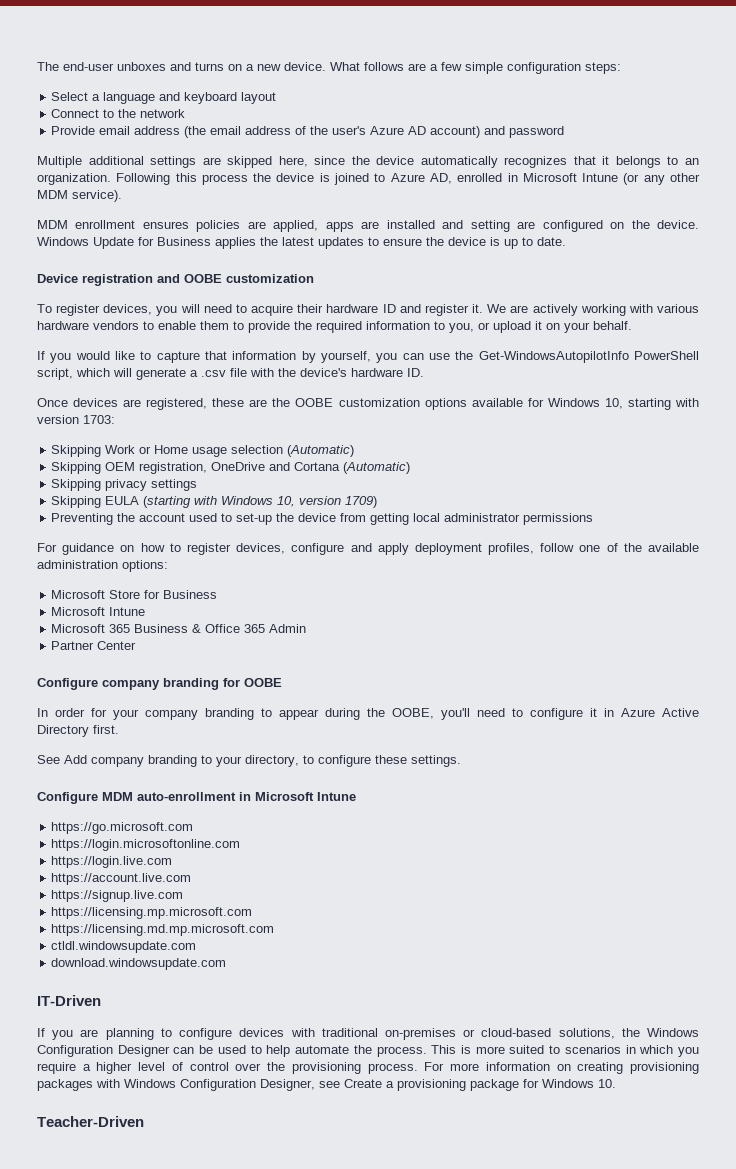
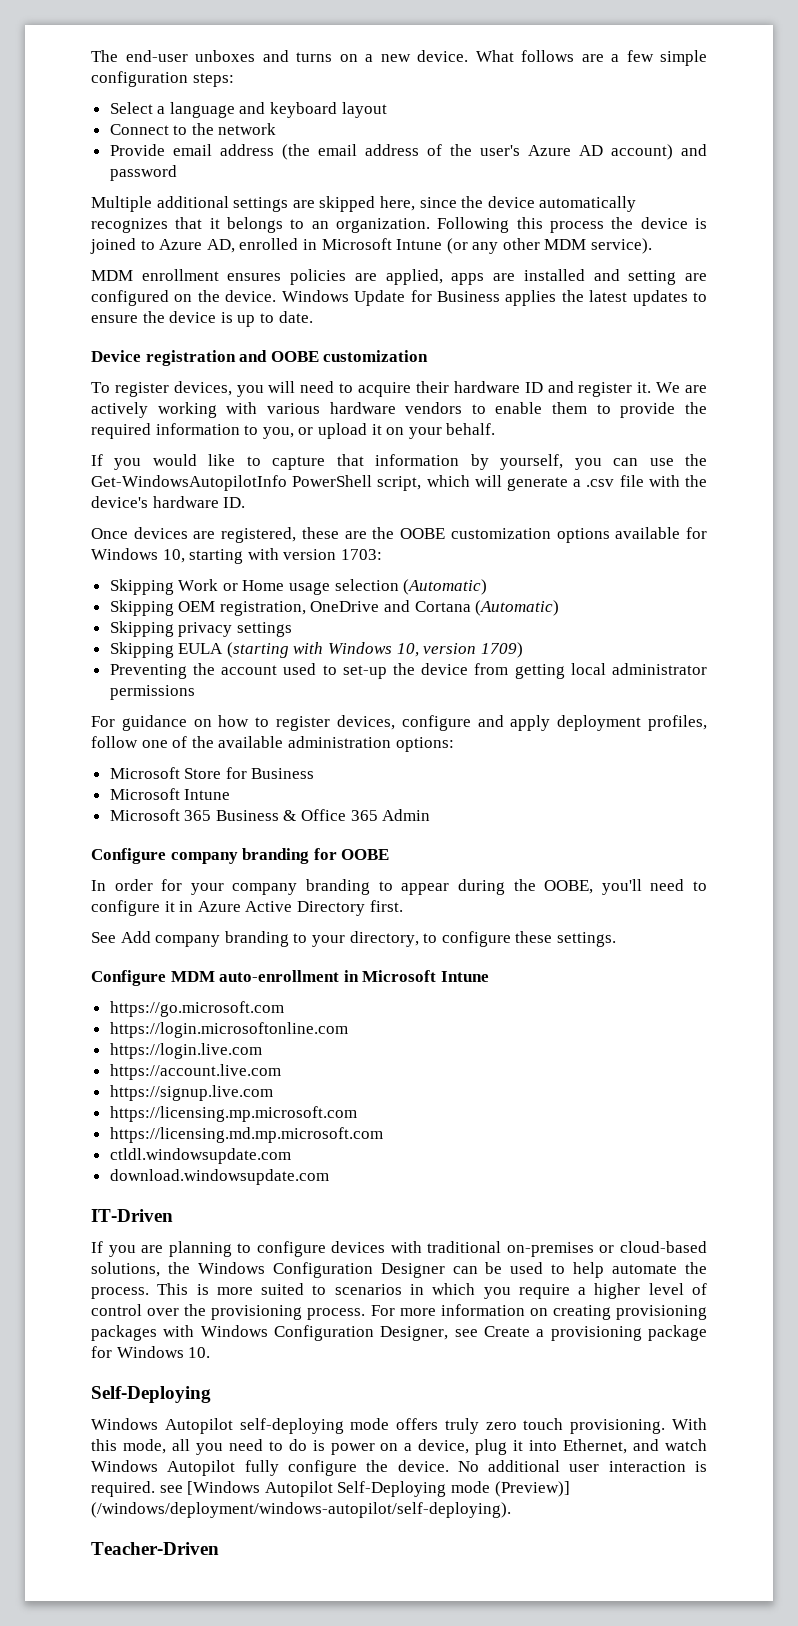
[51,641,137,650] // Partner Center -> (431, 815) none
(616, 1083) none -> [91,1386,211,1403] [91,1418,707,1434] [91,1439,707,1455] [91,1460,707,1476] [91,1481,570,1497] [91,1502,511,1518] // Self-Deploying // Windows Autopilot self-deploying mode offers truly zero touch provisioning. With this mode, all you need to do is power on a device, plug it into Ethernet, and watch Windows Autopilot fully configure the device. No additional user interaction is required. see [Windows Autopilot Self-Deploying mode (Preview)] (/windows/deployment/windows-autopilot/self-deploying).

